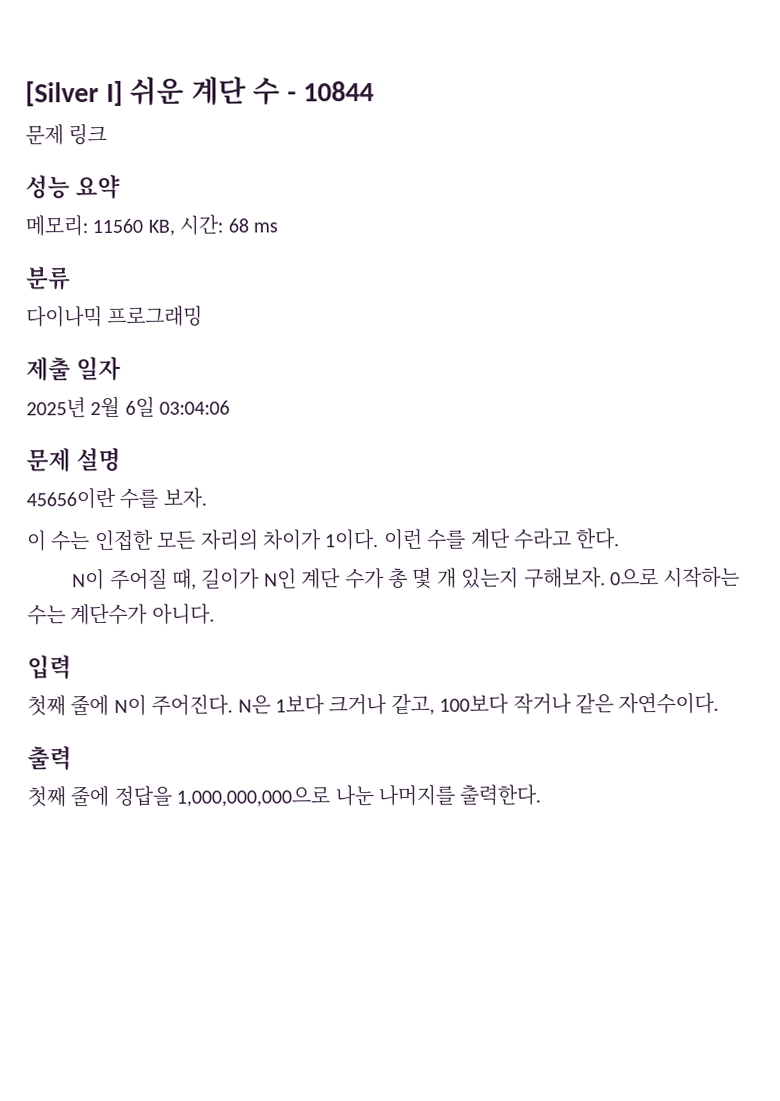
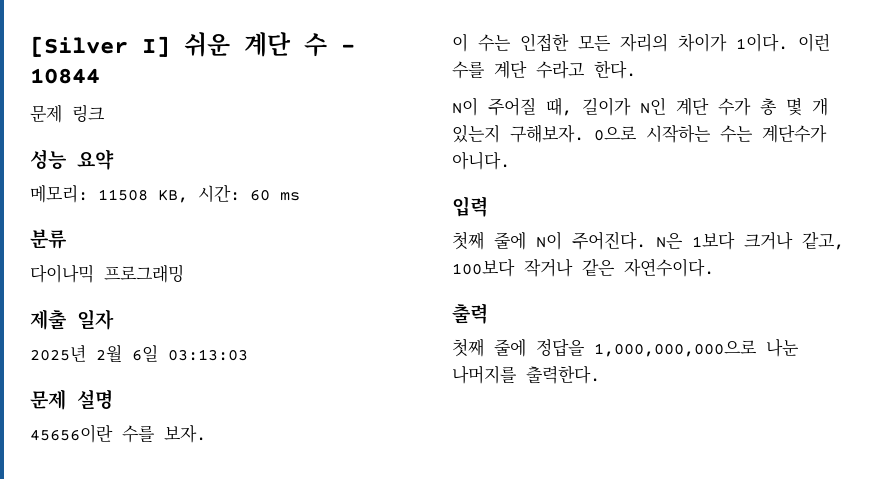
[92,218,144,234] 11560 -> [98,189,148,201] 11508
[227,218,249,233] 68 -> [250,189,270,201] 60
[159,400,231,415] 03:04:06 -> [168,349,248,361] 03:13:03

